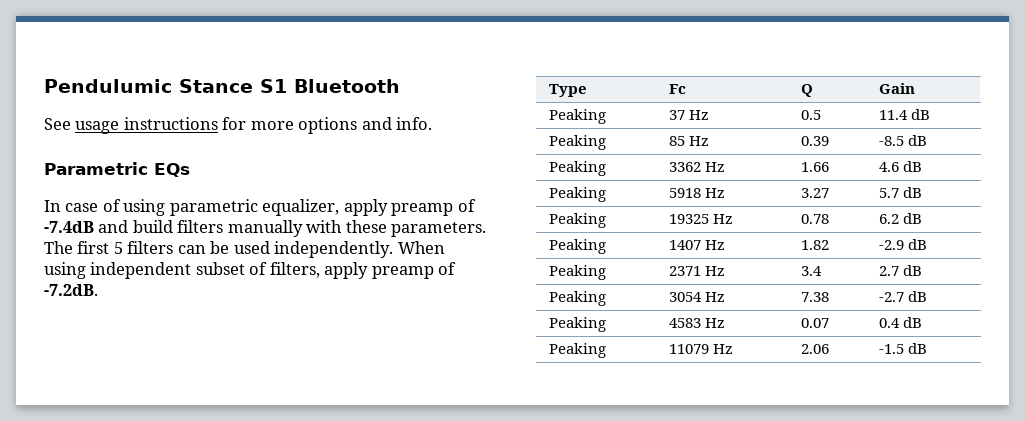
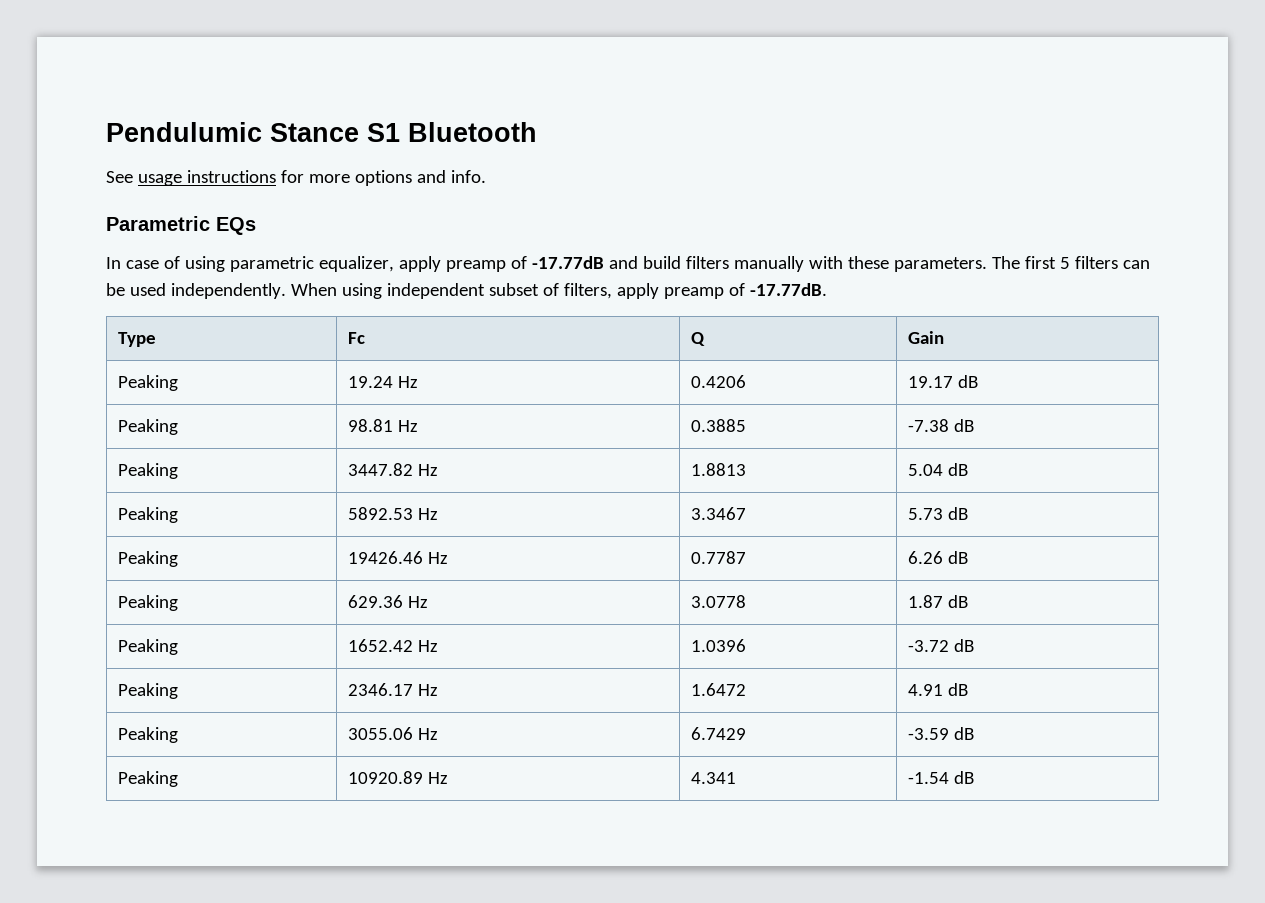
[44,221,94,233] -7.4dB -> [531,256,604,269] -17.77dB
[44,284,98,296] -7.2dB. -> [749,283,827,296] -17.77dB.
[668,110,709,120] [800,110,821,120] [878,109,930,120] [548,135,606,150] [668,136,709,146] [800,136,829,146] [878,135,927,146] [548,161,606,176] [668,162,725,172] [800,162,829,172] [878,161,922,172] [548,187,606,202] [668,188,725,198] [800,188,829,198] [878,187,922,198] [548,213,606,228] [668,214,733,224] [800,214,829,224] [878,213,922,224] [548,239,606,254] [668,240,725,250] [800,240,829,250] [878,239,927,250] [548,265,606,280] [668,266,725,276] [800,266,822,276] [878,265,922,276] [548,291,606,306] [668,292,725,302] [800,292,829,302] [878,291,927,302] [548,317,606,332] [668,318,725,328] [800,318,829,328] [878,317,922,328] [548,343,606,358] [668,344,733,354] [800,344,829,354] [878,344,904,354] 37 Hz | 0.5 | 11.4 dB // Peaking | 85 Hz | 0.39 | -8.5 dB // Peaking | 3362 Hz | 1.66 | 4.6 dB // Peaking | 5918 Hz | 3.27 | 5.7 dB // Peaking | 19325 Hz | 0.78 | 6.2 dB // Peaking | 1407 Hz | 1.82 | -2.9 dB // Peaking | 2371 Hz | 3.4 | 2.7 dB // Peaking | 3054 Hz | 7.38 | -2.7 dB // Peaking | 4583 Hz | 0.07 | 0.4 dB // Peaking | 11079 Hz | 2.06 | -1.5 -> [347,376,418,388] [690,375,746,388] [907,375,978,388] [117,419,178,435] [347,419,418,432] [690,419,746,432] [907,419,974,432] [117,463,178,479] [347,463,438,476] [690,463,746,476] [907,463,968,476] [117,507,178,523] [347,507,438,520] [690,507,746,520] [907,507,968,520] [117,551,178,567] [347,551,448,564] [690,551,746,564] [907,551,968,564] [117,595,178,611] [347,595,428,608] [690,595,746,608] [907,595,968,608] [117,639,178,655] [347,639,438,652] [690,639,746,652] [907,639,974,652] [117,683,178,699] [347,683,438,696] [690,683,746,696] [907,683,968,696] [117,727,178,743] [347,727,438,740] [690,727,746,740] [907,727,974,740] [117,771,178,787] [347,771,448,784] [690,772,736,784] [907,772,949,784] 19.24 Hz | 0.4206 | 19.17 dB // Peaking | 98.81 Hz | 0.3885 | -7.38 dB // Peaking | 3447.82 Hz | 1.8813 | 5.04 dB // Peaking | 5892.53 Hz | 3.3467 | 5.73 dB // Peaking | 19426.46 Hz | 0.7787 | 6.26 dB // Peaking | 629.36 Hz | 3.0778 | 1.87 dB // Peaking | 1652.42 Hz | 1.0396 | -3.72 dB // Peaking | 2346.17 Hz | 1.6472 | 4.91 dB // Peaking | 3055.06 Hz | 6.7429 | -3.59 dB // Peaking | 10920.89 Hz | 4.341 | -1.54

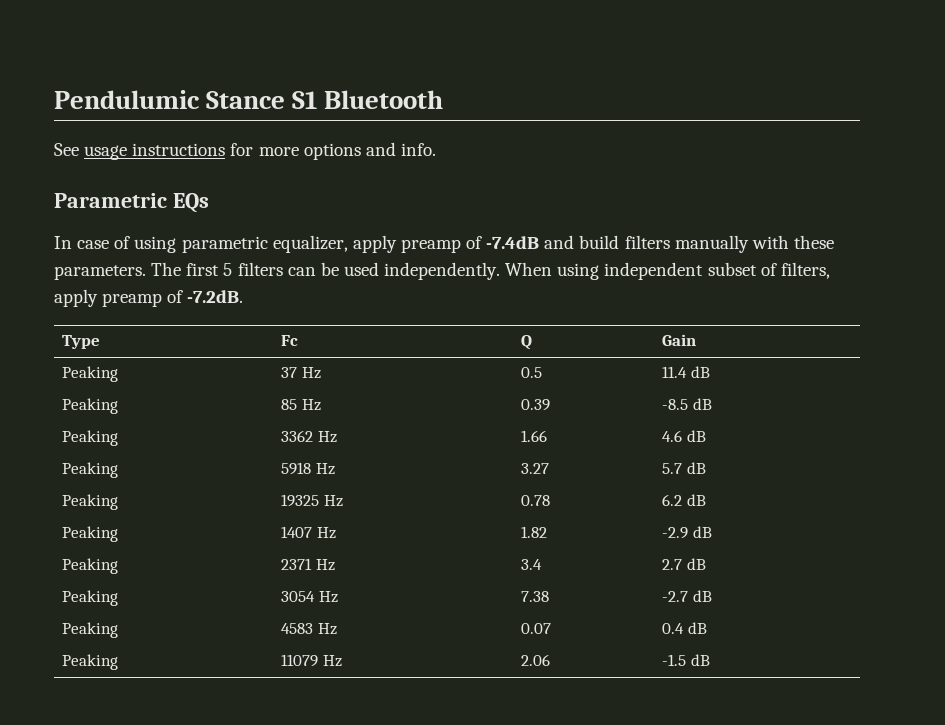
[531,256,604,269] -17.77dB -> [486,236,540,249] -7.4dB
[749,283,827,296] -17.77dB. -> [187,290,244,303] -7.2dB.
[347,376,418,388] [690,375,746,388] [907,375,978,388] [117,419,178,435] [347,419,418,432] [690,419,746,432] [907,419,974,432] [117,463,178,479] [347,463,438,476] [690,463,746,476] [907,463,968,476] [117,507,178,523] [347,507,438,520] [690,507,746,520] [907,507,968,520] [117,551,178,567] [347,551,448,564] [690,551,746,564] [907,551,968,564] [117,595,178,611] [347,595,428,608] [690,595,746,608] [907,595,968,608] [117,639,178,655] [347,639,438,652] [690,639,746,652] [907,639,974,652] [117,683,178,699] [347,683,438,696] [690,683,746,696] [907,683,968,696] [117,727,178,743] [347,727,438,740] [690,727,746,740] [907,727,974,740] [117,771,178,787] [347,771,448,784] [690,772,736,784] [907,772,949,784] 19.24 Hz | 0.4206 | 19.17 dB // Peaking | 98.81 Hz | 0.3885 | -7.38 dB // Peaking | 3447.82 Hz | 1.8813 | 5.04 dB // Peaking | 5892.53 Hz | 3.3467 | 5.73 dB // Peaking | 19426.46 Hz | 0.7787 | 6.26 dB // Peaking | 629.36 Hz | 3.0778 | 1.87 dB // Peaking | 1652.42 Hz | 1.0396 | -3.72 dB // Peaking | 2346.17 Hz | 1.6472 | 4.91 dB // Peaking | 3055.06 Hz | 6.7429 | -3.59 dB // Peaking | 10920.89 Hz | 4.341 | -1.54 -> [281,367,321,379] [521,367,543,378] [662,366,710,378] [62,398,119,414] [281,399,321,411] [521,399,551,411] [662,398,712,410] [62,430,119,446] [281,430,337,443] [521,430,548,442] [662,430,706,442] [62,462,119,478] [281,462,335,475] [521,463,550,474] [662,462,706,474] [62,494,119,510] [281,494,343,507] [521,495,551,506] [662,494,706,506] [62,526,119,542] [281,526,336,539] [521,526,548,538] [662,526,712,539] [62,558,119,574] [281,558,335,571] [521,559,543,570] [662,558,706,570] [62,590,119,606] [281,591,338,603] [521,591,550,602] [662,590,712,602] [62,622,119,638] [281,623,337,635] [521,623,552,634] [662,622,707,634] [62,654,119,670] [281,654,342,667] [521,654,551,666] [662,654,687,666] 37 Hz | 0.5 | 11.4 dB // Peaking | 85 Hz | 0.39 | -8.5 dB // Peaking | 3362 Hz | 1.66 | 4.6 dB // Peaking | 5918 Hz | 3.27 | 5.7 dB // Peaking | 19325 Hz | 0.78 | 6.2 dB // Peaking | 1407 Hz | 1.82 | -2.9 dB // Peaking | 2371 Hz | 3.4 | 2.7 dB // Peaking | 3054 Hz | 7.38 | -2.7 dB // Peaking | 4583 Hz | 0.07 | 0.4 dB // Peaking | 11079 Hz | 2.06 | -1.5

